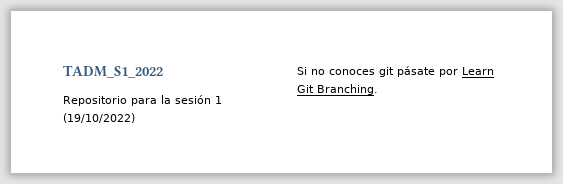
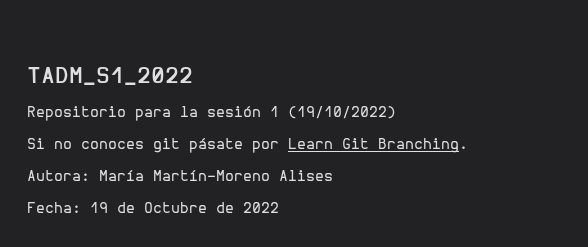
(378, 89) none -> [27,170,333,181] [27,202,279,213] // Autora: María Martín-Moreno Alises // Fecha: 19 de Octubre de 2022

